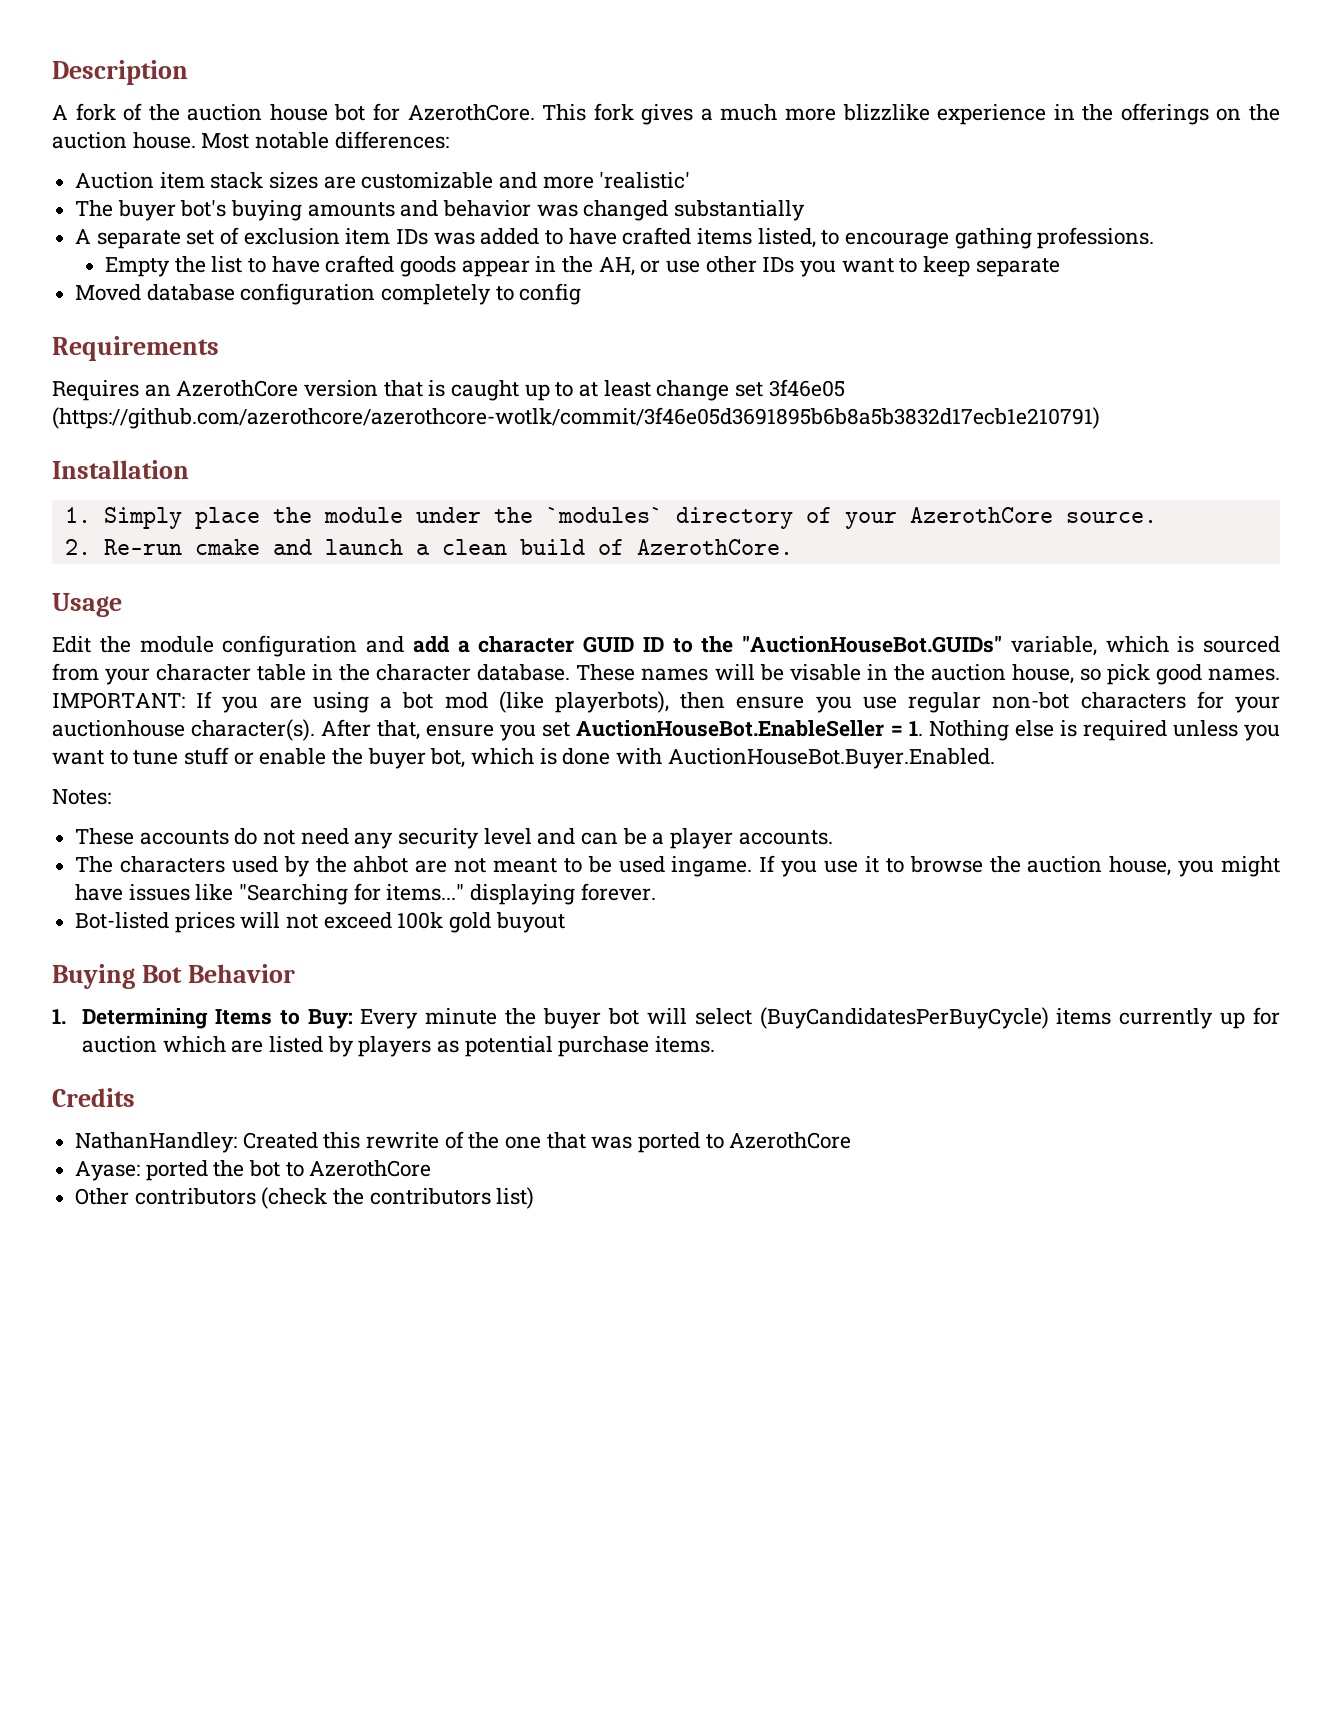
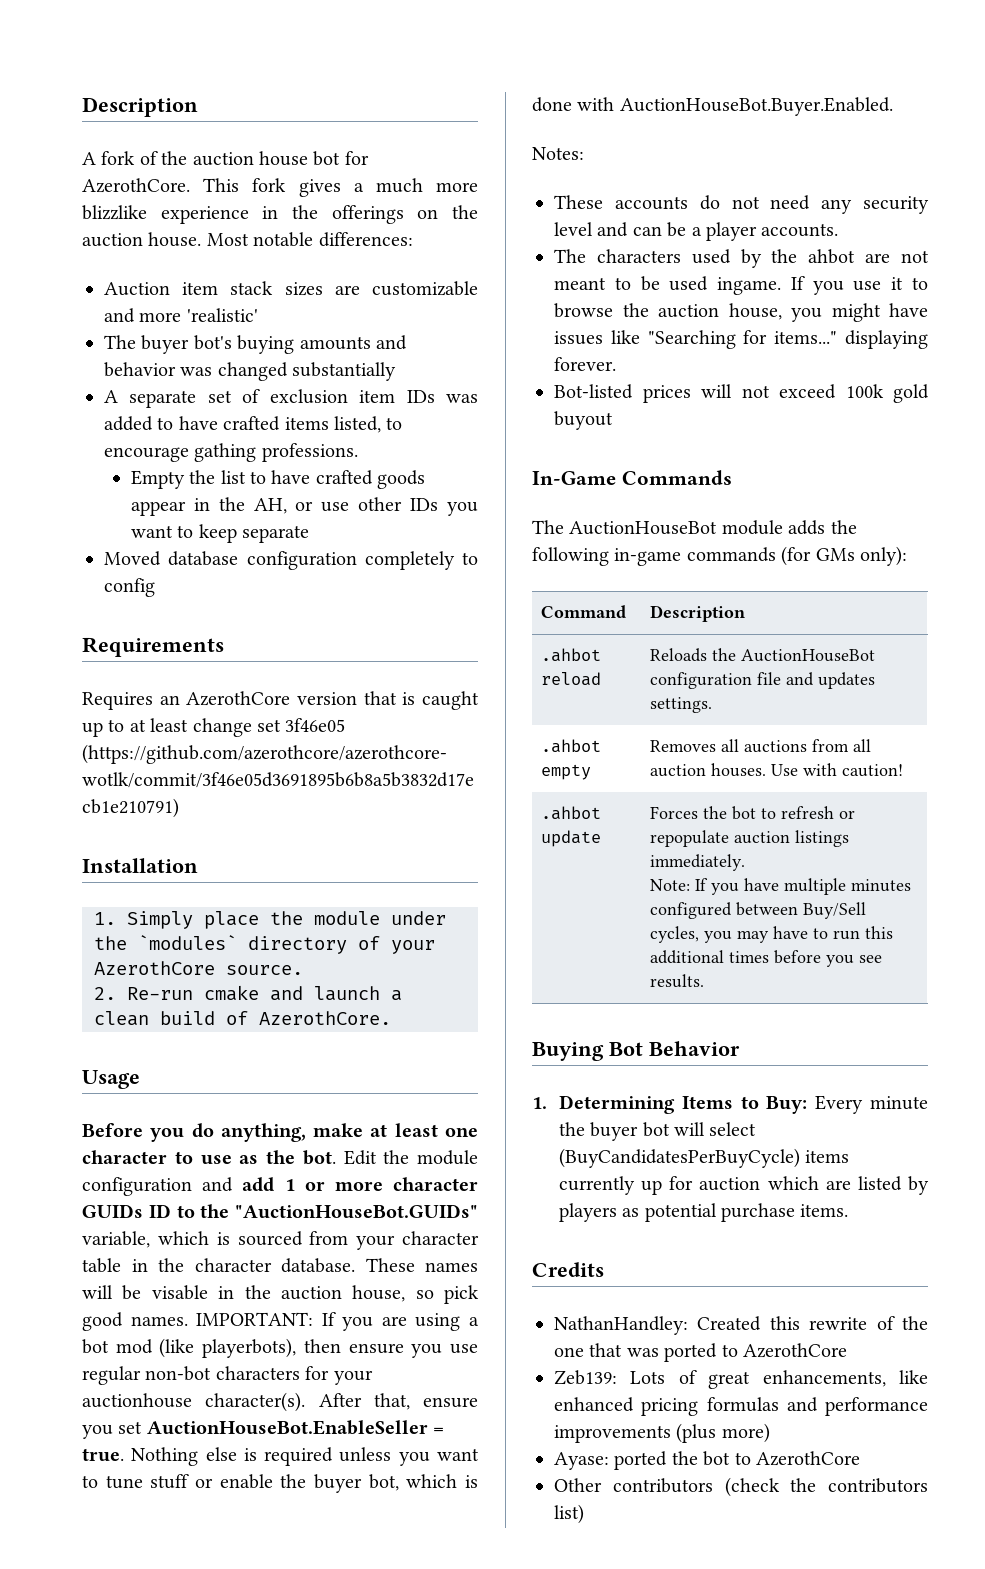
(122, 605) none -> [82,1123,478,1142] [82,1150,336,1165] Before you do anything, make at least one character to use as the bot.
[457,636,634,653] a character GUID -> [284,1177,479,1191] [82,1204,143,1218] 1 or more character GUIDs
[908,721,923,736] 1. -> [82,1448,124,1462] true.
(565, 922) none -> [532,470,732,485] [532,520,857,535] [532,546,907,566] [541,605,627,618] [650,605,746,622] [541,648,602,662] [541,672,602,686] [650,648,876,662] [650,672,876,689] [650,697,713,713] [541,739,602,753] [541,764,592,780] [650,739,872,753] [650,763,904,777] [541,806,602,820] [541,830,602,847] [650,806,856,820] [650,830,850,847] [650,854,746,871] [650,878,912,895] [650,902,867,919] [650,926,894,943] [650,950,883,967] [650,974,705,988] // In-Game Commands // The AuctionHouseBot module adds the following in-game commands (for GMs only): // Command | Description // .ahbot reload | Reloads the AuctionHouseBot configuration file and updates settings. // .ahbot empty | Removes all auctions from all auction houses. Use with caution! // .ahbot update | Forces the bot to refresh or repopulate auction listings immediately. // Note: If you have multiple minutes configured between Buy/Sell cycles, you may have to run this additional times before you see results.
(852, 1140) none -> [554,1370,928,1389] [554,1397,928,1416] [554,1423,770,1443] // Zeb139: Lots of great enhancements, like enhanced pricing formulas and performance improvements (plus more)

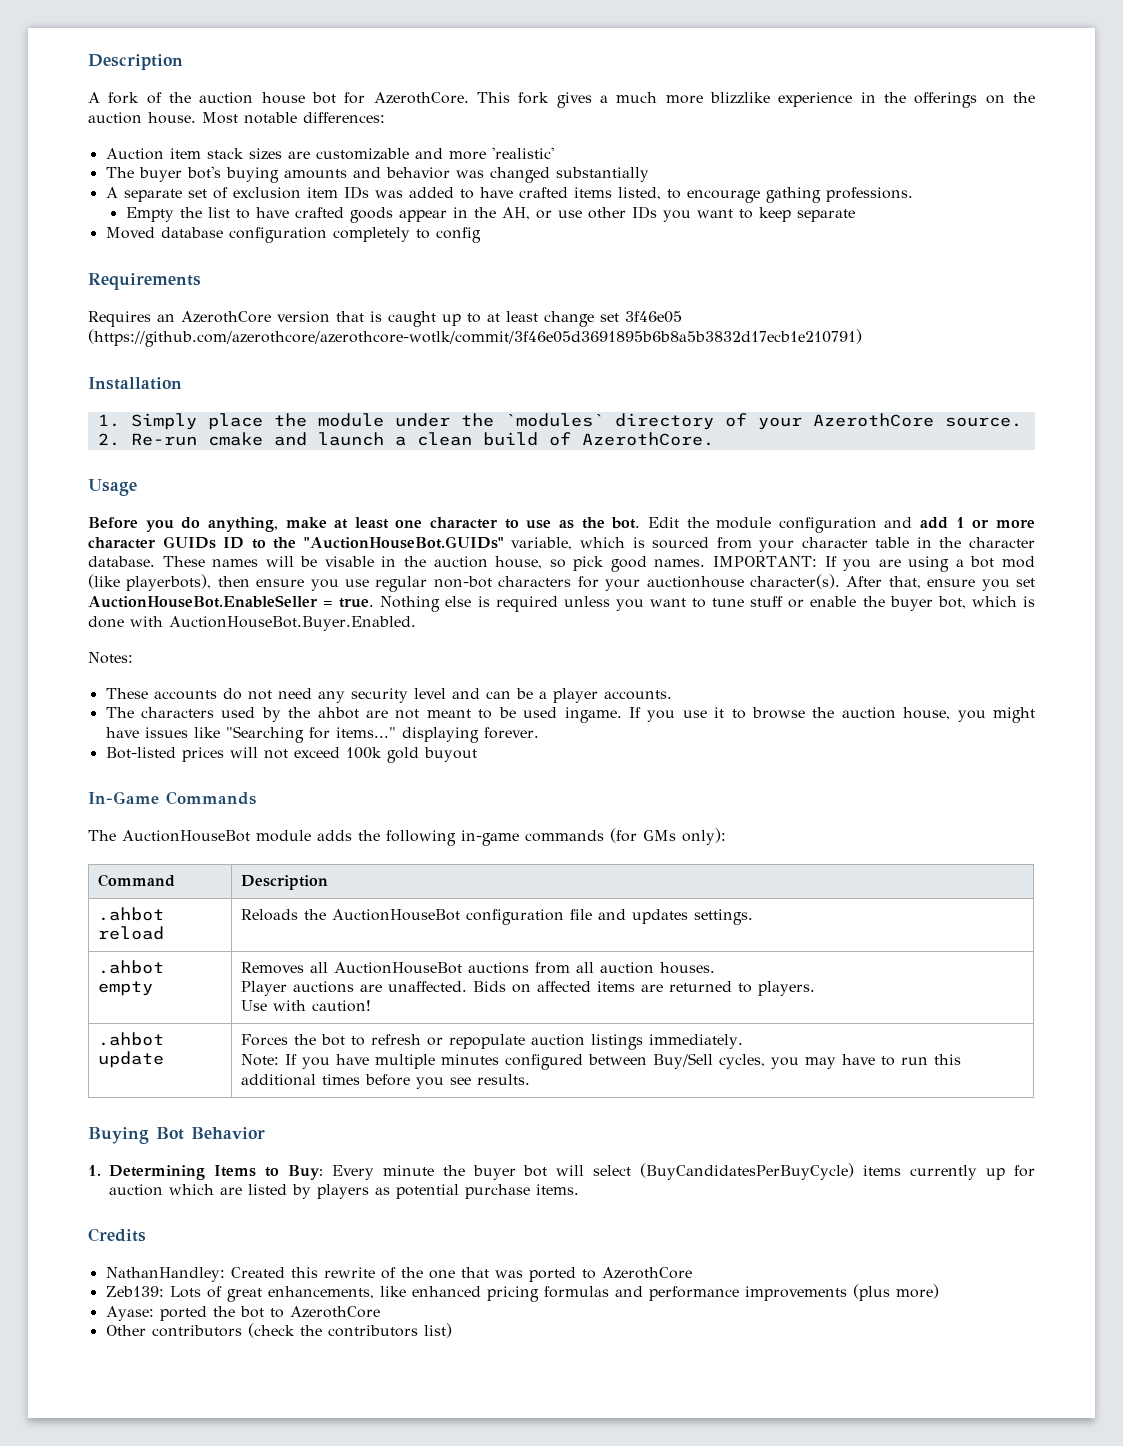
(740, 745) none -> [334,962,463,974] AuctionHouseBot
(767, 770) none -> [241,981,816,996] // Player auctions are unaffected. Bids on affected items are returned to players. //

